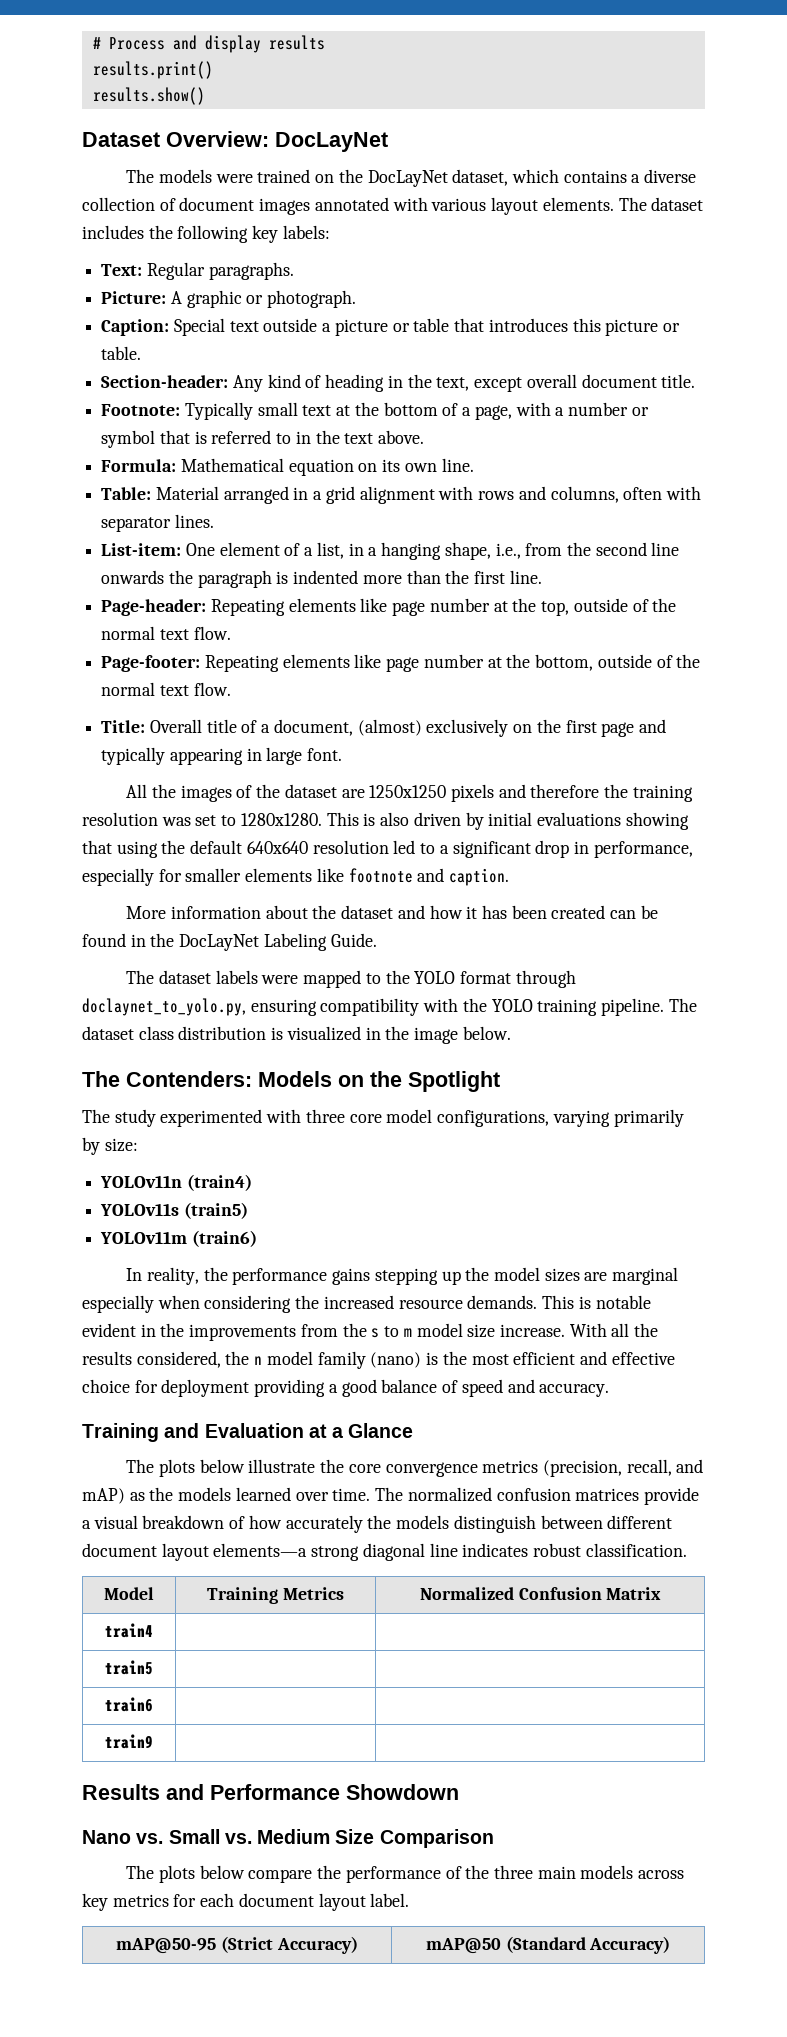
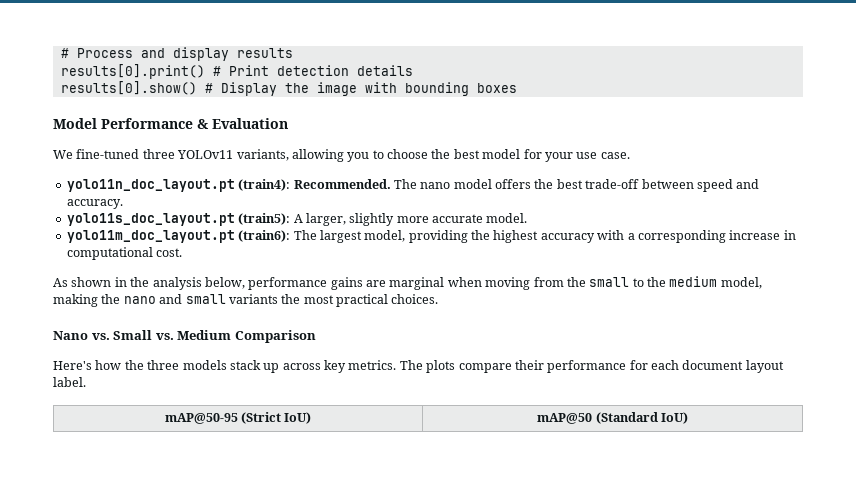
[92,61,213,79] [92,87,205,105] [82,131,388,152] [126,169,697,187] [82,197,704,215] [82,225,330,243] [101,262,294,280] [101,290,357,308] [101,318,680,336] [101,346,142,360] [101,374,696,392] [101,402,649,420] [101,430,425,448] [101,458,474,476] [101,486,701,504] [101,514,214,532] [101,542,680,560] [101,570,542,588] [101,598,677,616] [101,626,231,640] [101,654,701,672] [101,682,231,696] [101,719,666,737] [101,747,343,765] [126,784,693,802] [82,812,689,830] [82,840,693,858] [82,868,510,886] [126,905,658,919] [82,933,377,951] [126,970,576,988] [82,998,697,1016] [82,1026,511,1044] [82,1071,500,1092] [82,1109,684,1127] [82,1137,138,1155] [100,1174,252,1191] [100,1202,248,1219] [100,1230,257,1247] [126,1267,679,1285] [82,1295,651,1313] [82,1323,659,1341] [82,1351,675,1369] [82,1379,610,1397] [82,1423,414,1442] [126,1459,704,1477] [82,1487,699,1505] [82,1515,673,1533] [82,1543,687,1561] [104,1587,154,1600] [207,1587,344,1604] [419,1587,662,1600] [105,1623,153,1638] [105,1660,153,1675] [105,1697,153,1712] [105,1734,153,1749] [82,1784,459,1800] results.print() // results.show() // Dataset Overview: DocLayNet // The models were trained on the DocLayNet dataset, which contains a diverse collection of document images annotated with various layout elements. The dataset includes the following key labels: // Text: Regular paragraphs. // Picture: A graphic or photograph. // Caption: Special text outside a picture or table that introduces this picture or table. // Section-header: Any kind of heading in the text, except overall document title. // Footnote: Typically small text at the bottom of a page, with a number or symbol that is referred to in the text above. // Formula: Mathematical equation on its own line. // Table: Material arranged in a grid alignment with rows and columns, often with separator lines. // List-item: One element of a list, in a hanging shape, i.e., from the second line onwards the paragraph is indented more than the first line. // Page-header: Repeating elements like page number at the top, outside of the normal text flow. // Page-footer: Repeating elements like page number at the bottom, outside of the normal text flow. // Title: Overall title of a document, (almost) exclusively on the first page and typically appearing in large font. // All the images of the dataset are 1250x1250 pixels and therefore the training resolution was set to 1280x1280. This is also driven by initial evaluations showing that using the default 640x640 resolution led to a significant drop in performance, especially for smaller elements like footnote and caption. // More information about the dataset and how it has been created can be found in the DocLayNet Labeling Guide. // The dataset labels were mapped to the YOLO format through doclaynet_to_yolo.py, ensuring compatibility with the YOLO training pipeline. The dataset class distribution is visualized in the image below. // The Contenders: Models on the Spotlight // The study experimented with three core model configurations, varying primarily by size: // YOLOv11n (train4) // YOLOv11s (train5) // YOLOv11m (train6) // In reality, the performance gains stepping up the model sizes are marginal especially when considering the increased resource demands. This is notable evident in the improvements from the s to m model size increase. With all the results considered, the n model family (nano) is the most efficient and effective choice for deployment providing a good balance of speed and accuracy. // Training and Evaluation at a Glance // The plots below illustrate the core convergence metrics (precision, recall, and mAP) as the models learned over time. The normalized confusion matrices provide a visual breakdown of how accurately the models distinguish between different document layout elements—a strong diagonal line indicates robust classification. // Model | Training Metrics | Normalized Confusion Matrix // train4 | | // train5 | | // train6 | | // train9 | | // Results and Performance Showdown -> [60,64,413,79] [60,81,517,96] [53,118,288,129] [53,149,630,162] [66,179,760,192] [66,199,123,209] [66,213,528,226] [66,230,796,243] [66,247,183,260] [53,276,762,290] [53,294,439,307] results[0].print() # Print detection details // results[0].show() # Display the image with bounding boxes // Model Performance & Evaluation // We fine-tuned three YOLOv11 variants, allowing you to choose the best model for your use case. // yolo11n_doc_layout.pt (train4): Recommended. The nano model offers the best trade-off between speed and accuracy. // yolo11s_doc_layout.pt (train5): A larger, slightly more accurate model. // yolo11m_doc_layout.pt (train6): The largest model, providing the highest accuracy with a corresponding increase in computational cost. // As shown in the analysis below, performance gains are marginal when moving from the small to the medium model, making the nano and small variants the most practical choices.
[335,1829,375,1844] Size -> (232, 335) none
[126,1865,685,1883] [82,1893,169,1911] The plots below compare the performance of the three main models across key metrics -> [53,360,627,373] Here's how the three models stack up across key metrics. The plots compare their performance
[276,1936,358,1954] Accuracy) -> [284,412,312,424] IoU)
[589,1936,671,1954] Accuracy) -> [660,412,688,424] IoU)

